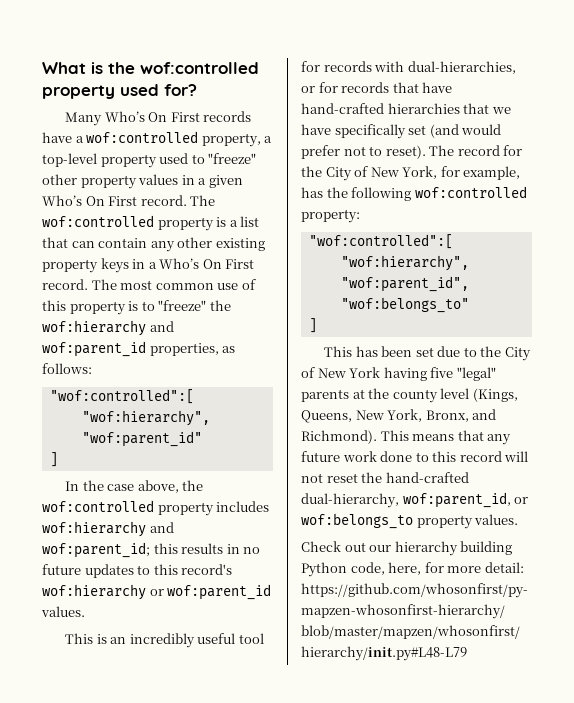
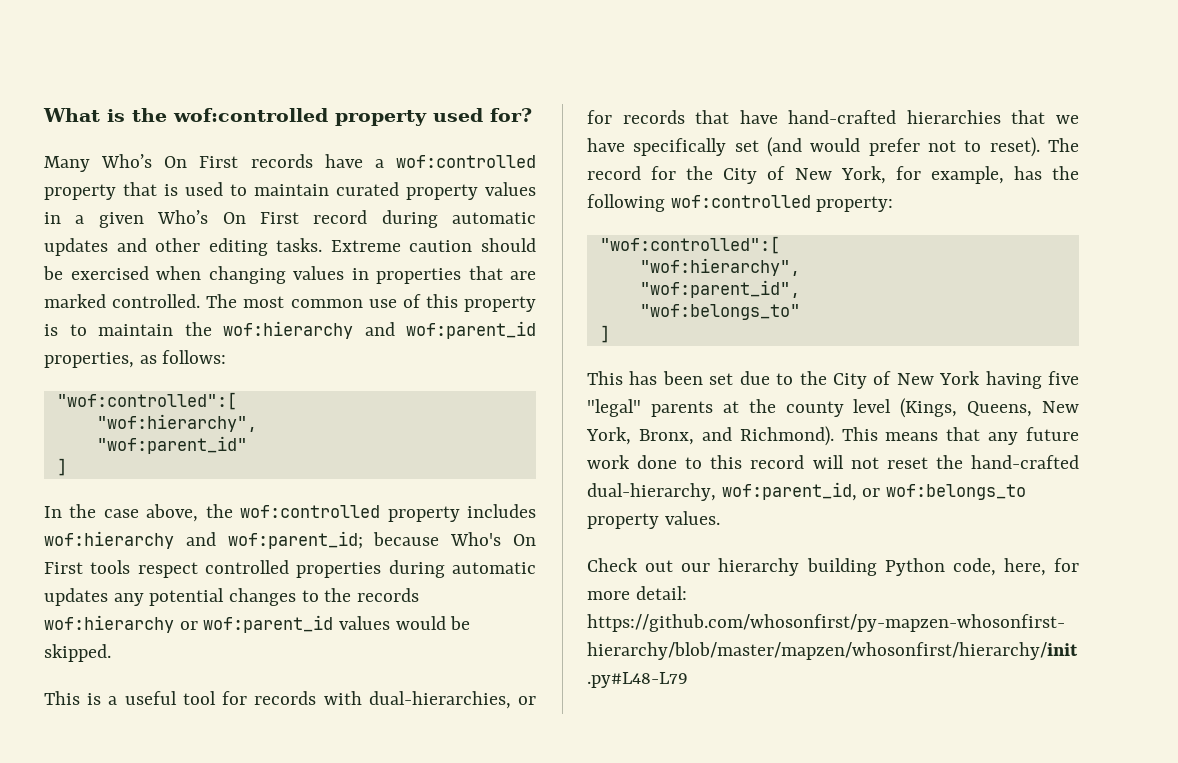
[201,133,273,147] [42,153,257,168] [42,174,77,185] property, a top-level property used to "freeze" other -> [44,182,399,200] property that is used to maintain curated
[140,195,216,206] [42,215,260,231] [42,237,265,252] [42,258,255,273] [42,279,88,290] record. The wof:controlled property is a list that can contain any other existing property keys in a Who’s On First record. -> [313,210,536,228] [44,238,536,256] [43,266,536,284] [44,294,201,308] record during automatic updates and other editing tasks. Extreme caution should be exercised when changing values in properties that are marked controlled.
[158,300,207,311] "freeze" -> [98,324,173,336] maintain
[153,543,261,554] [42,564,233,578] [42,584,272,600] [41,606,85,617] this results in no future updates to this record's wof:hierarchy or wof:parent_id values. -> [373,532,536,546] [44,560,536,578] [44,588,420,606] [44,615,471,633] [44,644,111,662] because Who's On First tools respect controlled properties during automatic updates any potential changes to the records wof:hierarchy or wof:parent_id values would be skipped.
[110,633,195,648] an incredibly -> [108,696,118,705] a

